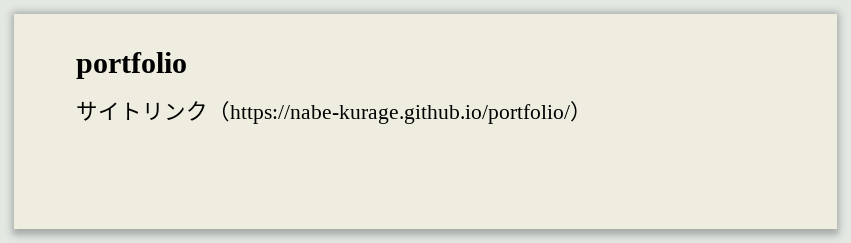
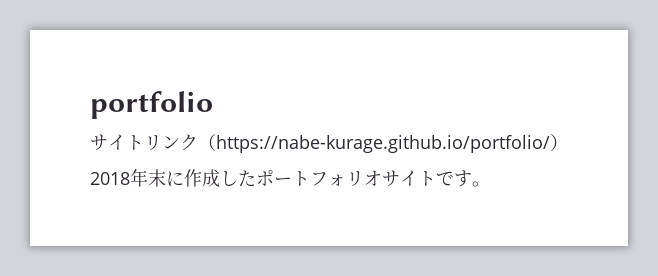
(592, 111) none -> [90,168,490,187] // 2018年末に作成したポートフォリオサイトです。

